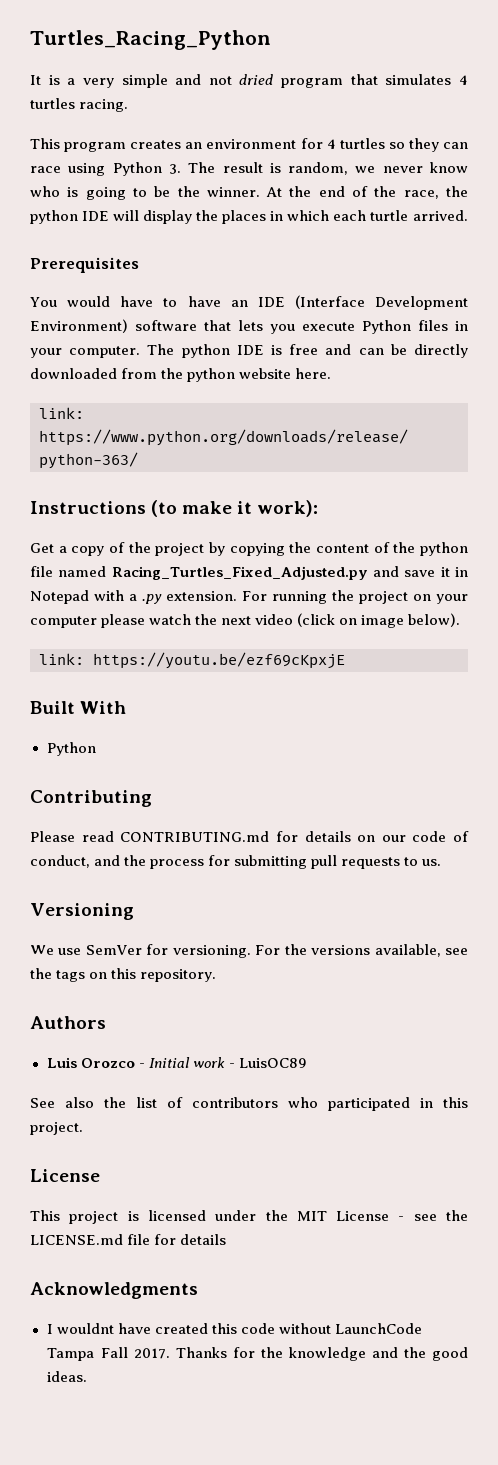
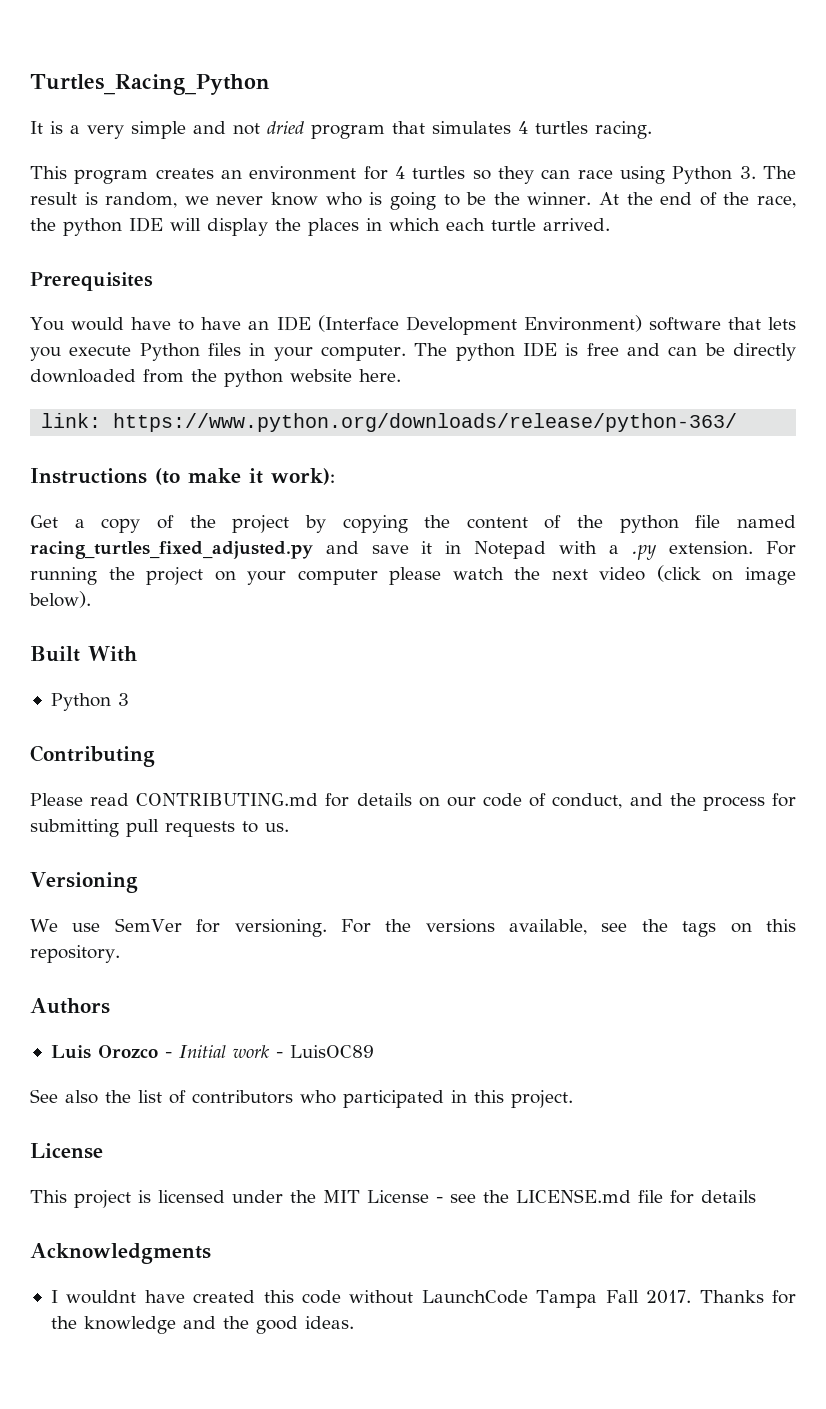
[111,566,368,580] Racing_Turtles_Fixed_Adjusted.py -> [30,541,313,559] racing_turtles_fixed_adjusted.py
[39,652,345,669] // link: https://youtu.be/ezf69cKpxjE -> (91, 599) none
(96, 749) none -> [117,693,129,706] 3

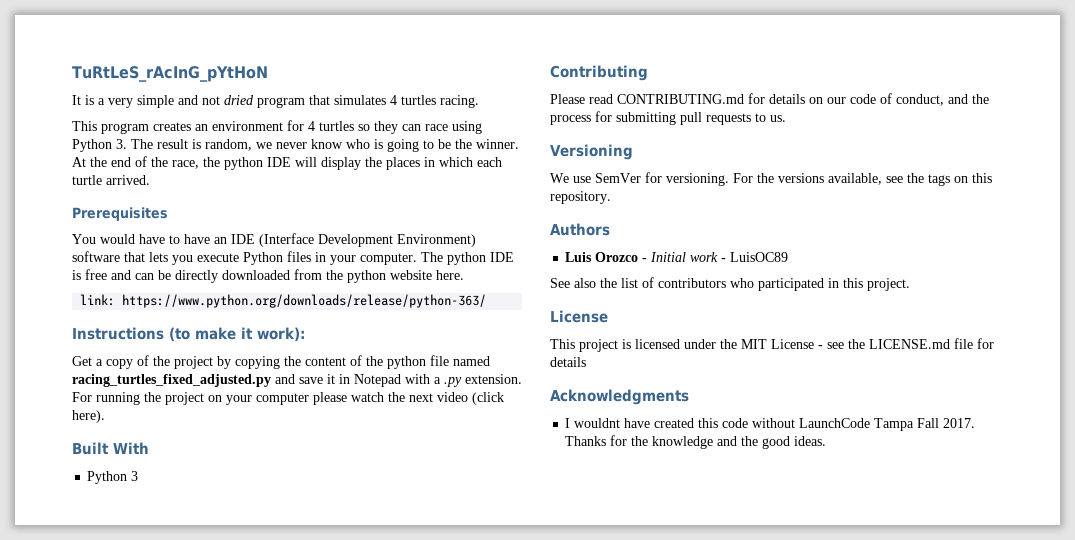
[30,74,270,95] Turtles_Racing_Python -> [72,66,268,82] TuRtLeS_rAcInG_pYtHoN
[712,567,797,585] [29,591,91,608] on image below). -> [72,410,105,423] here).

